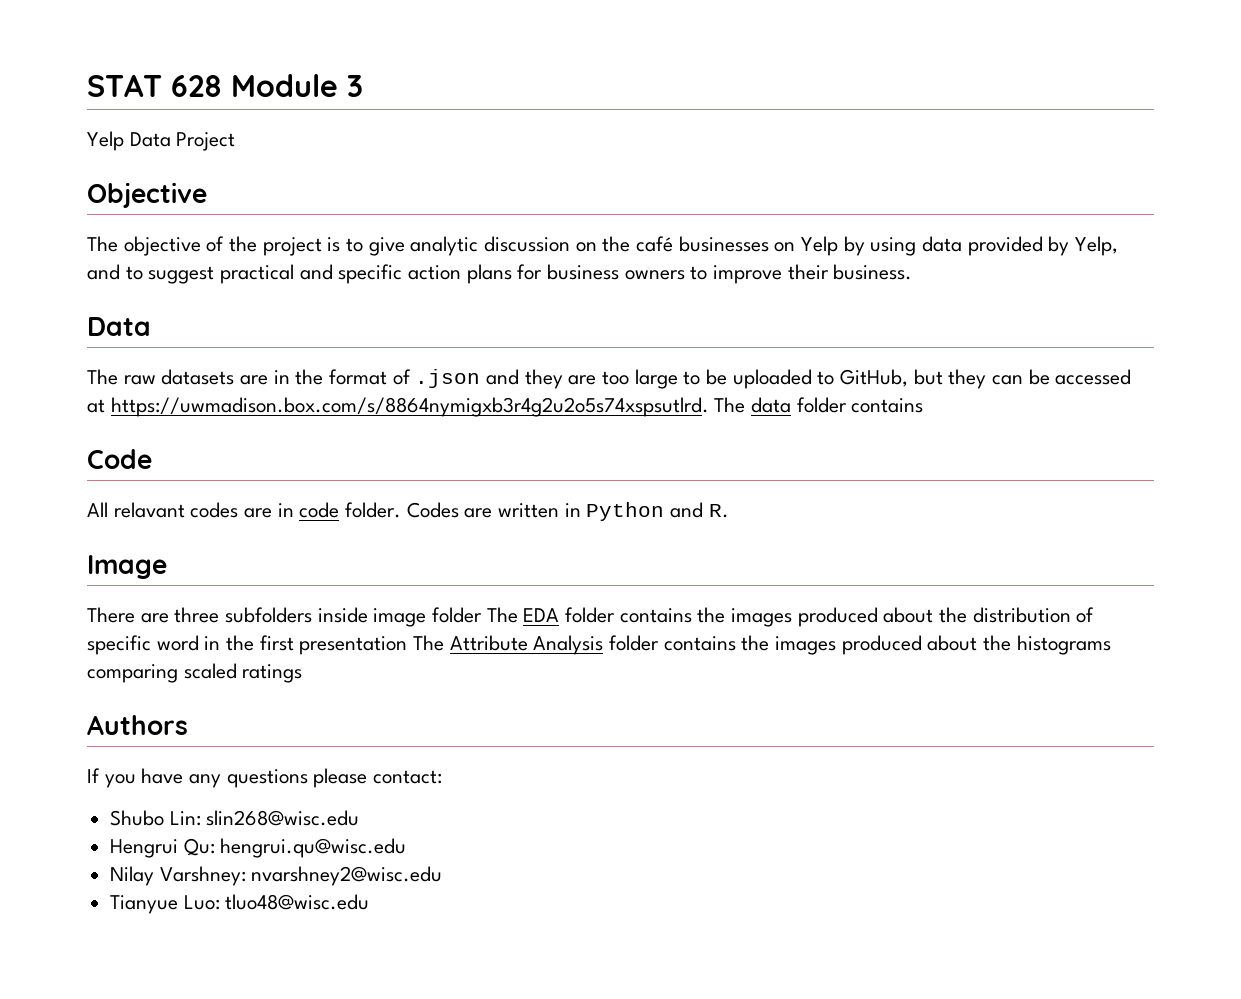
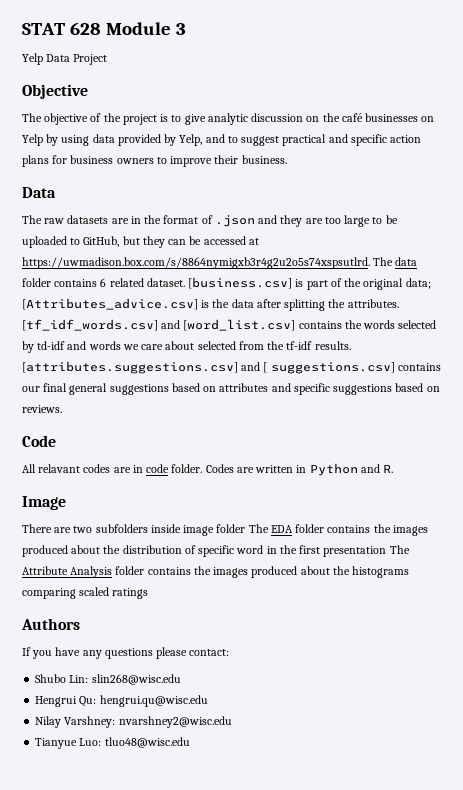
(924, 405) none -> [100,277,431,290] [22,298,399,311] [22,319,437,331] [22,341,351,353] [22,361,441,374] [22,383,440,395] [22,405,62,413] 6 related dataset. [business.csv] is part of the original data; [Attributes_advice.csv] is the data after splitting the attributes. [tf_idf_words.csv] and [word_list.csv] contains the words selected by td-idf and words we care about selected from the tf-idf results. [attributes.suggestions.csv] and [ suggestions.csv] contains our final general suggestions based on attributes and specific suggestions based on reviews.
[174,607,220,623] three -> [73,526,93,533] two

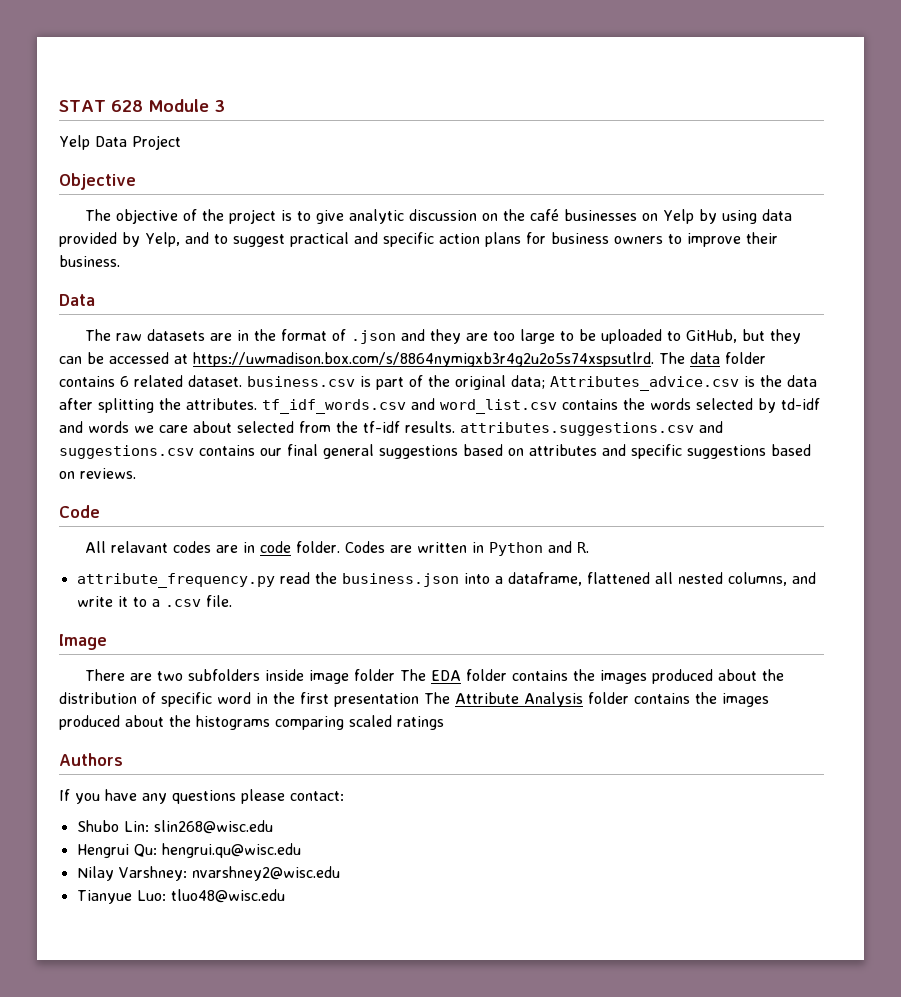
[188,277,293,289] [business.csv] -> [247,376,355,387] business.csv
[22,298,198,310] [Attributes_advice.csv] -> [550,376,739,391] Attributes_advice.csv
[22,319,296,331] [tf_idf_words.csv] and [word_list.csv] -> [262,398,557,414] tf_idf_words.csv and word_list.csv
[22,361,395,374] [attributes.suggestions.csv] and [ suggestions.csv] -> [460,421,723,436] [59,445,194,459] attributes.suggestions.csv and suggestions.csv
(394, 468) none -> [76,572,816,588] [76,595,232,607] // attribute_frequency.py read the business.json into a dataframe, flattened all nested columns, and write it to a .csv file.

